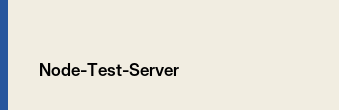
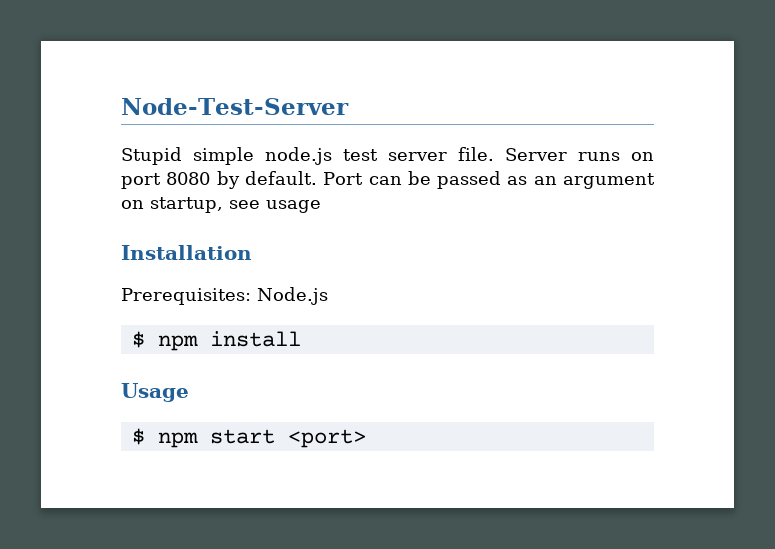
(179, 69) none -> [121,147,654,165] [121,171,655,189] [121,197,321,213] [121,245,252,260] [121,287,328,305] [131,331,301,351] [121,383,189,402] [131,428,366,448] // Stupid simple node.js test server file. Server runs on port 8080 by default. Port can be passed as an argument on startup, see usage // Installation // Prerequisites: Node.js // $ npm install // Usage // $ npm start <port>

